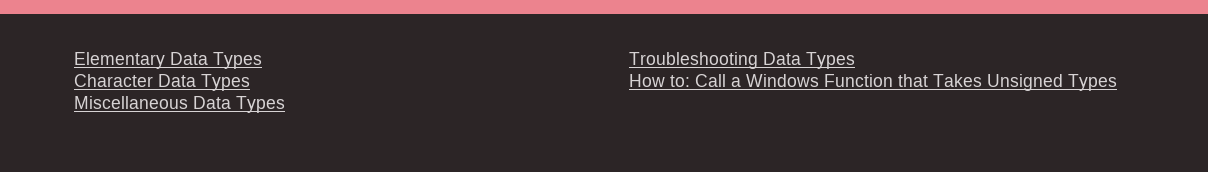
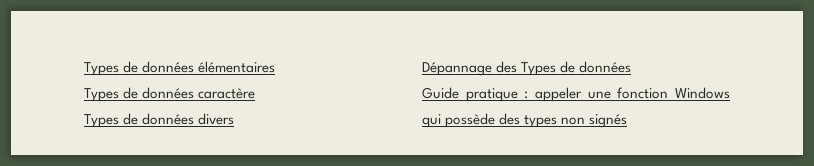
[74,52,262,69] [74,74,250,91] [74,96,285,113] [629,52,855,69] [629,74,1117,91] Elementary Data Types // Character Data Types // Miscellaneous Data Types // Troubleshooting Data Types // How to: Call a Windows Function that Takes Unsigned Types -> [84,61,276,76] [84,87,256,102] [84,113,235,128] [422,61,632,76] [422,87,730,102] [422,113,628,128] Types de données élémentaires // Types de données caractère // Types de données divers // Dépannage des Types de données // Guide pratique : appeler une fonction Windows qui possède des types non signés

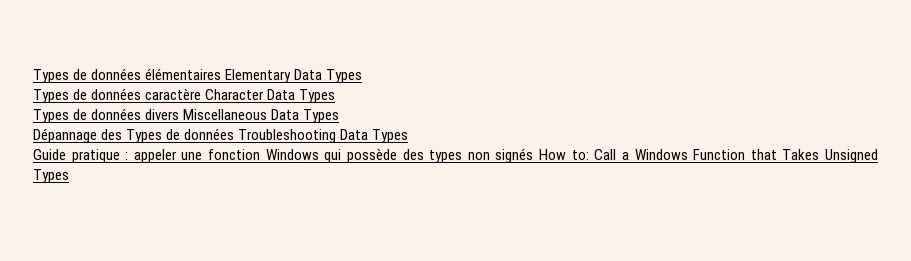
(276, 67) none -> [225,69,363,83] Elementary Data Types
(256, 93) none -> [205,89,336,103] Character Data Types
(235, 119) none -> [183,109,340,123] Miscellaneous Data Types
(632, 67) none -> [238,129,409,143] Troubleshooting Data Types
(628, 121) none -> [539,149,878,163] [33,169,69,183] How to: Call a Windows Function that Takes Unsigned Types

